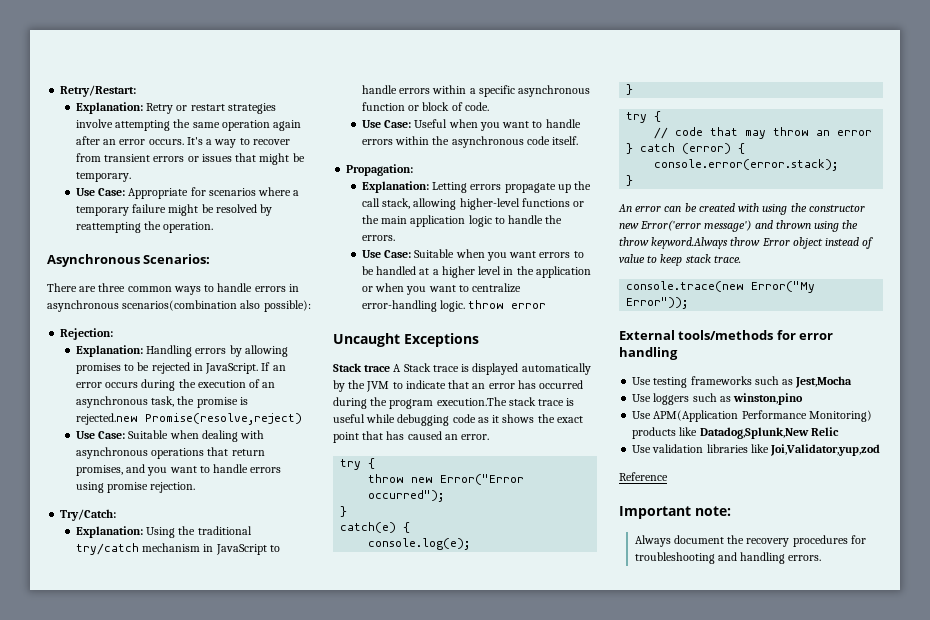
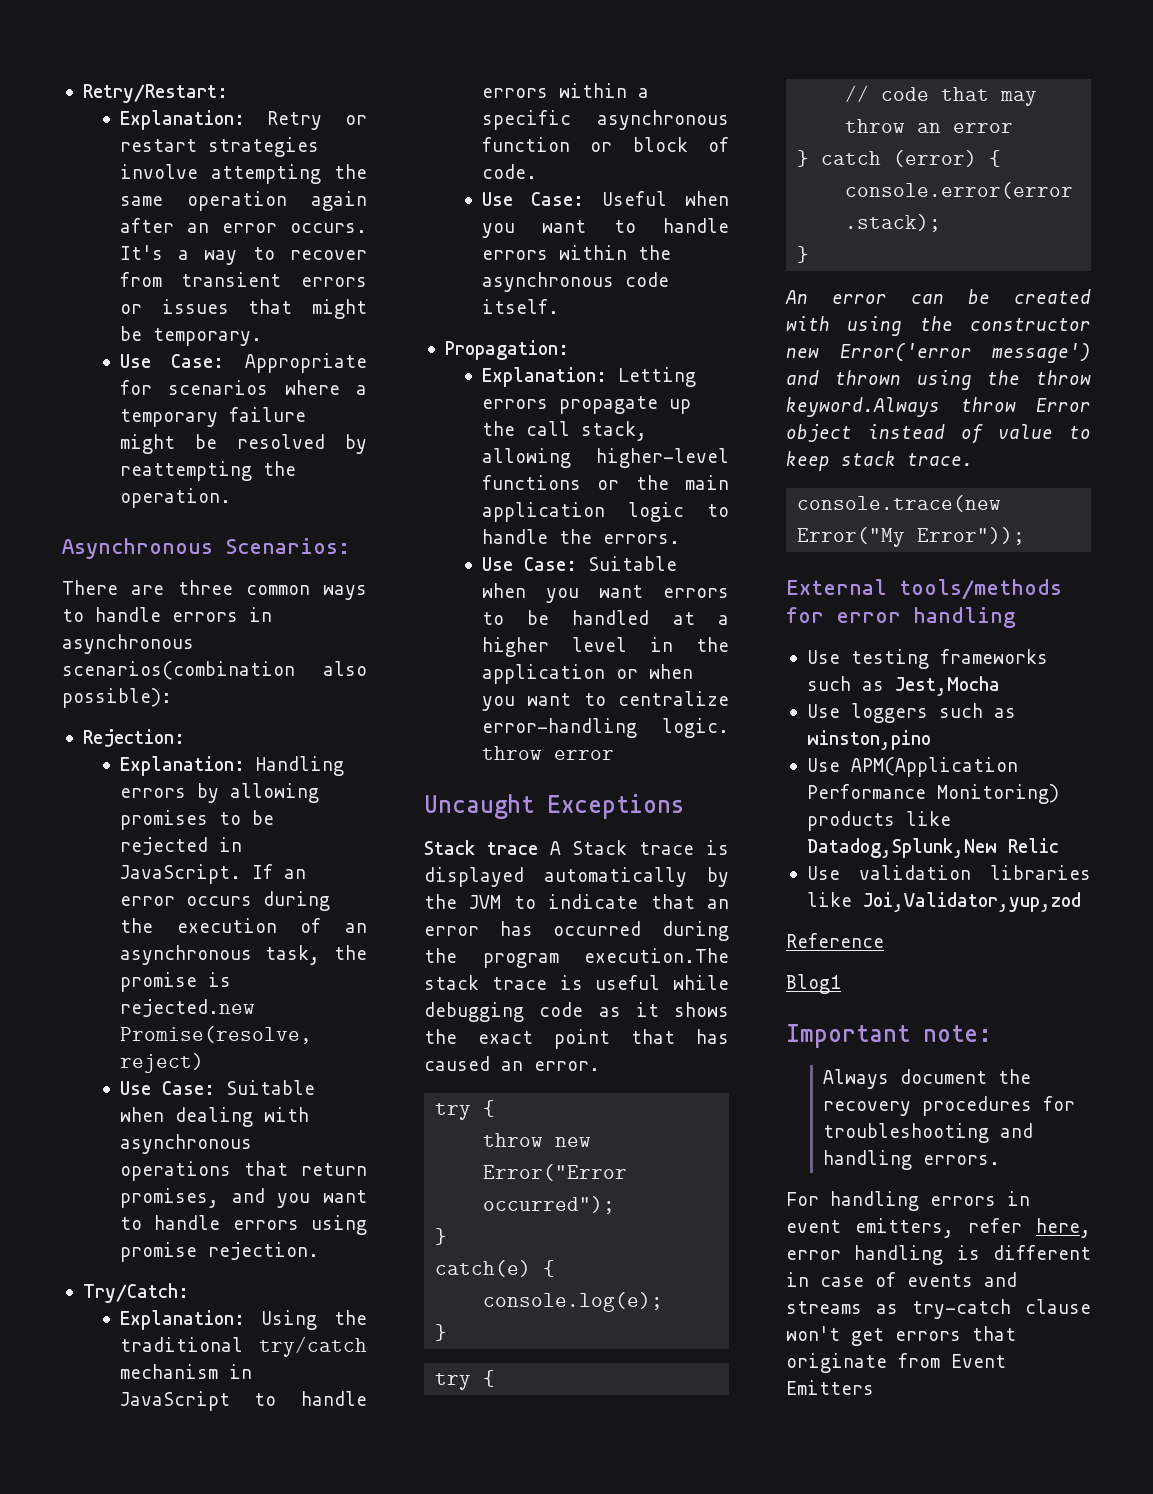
(668, 476) none -> [786,974,841,994] // Blog1
(822, 558) none -> [786,1191,1030,1211] [786,1218,1091,1238] [786,1245,1091,1265] [786,1272,1017,1287] [786,1299,1091,1319] [786,1326,1016,1346] [786,1353,1006,1373] [786,1380,874,1395] // For handling errors in event emitters, refer here, error handling is different in case of events and streams as try-catch clause won't get errors that originate from Event Emitters

